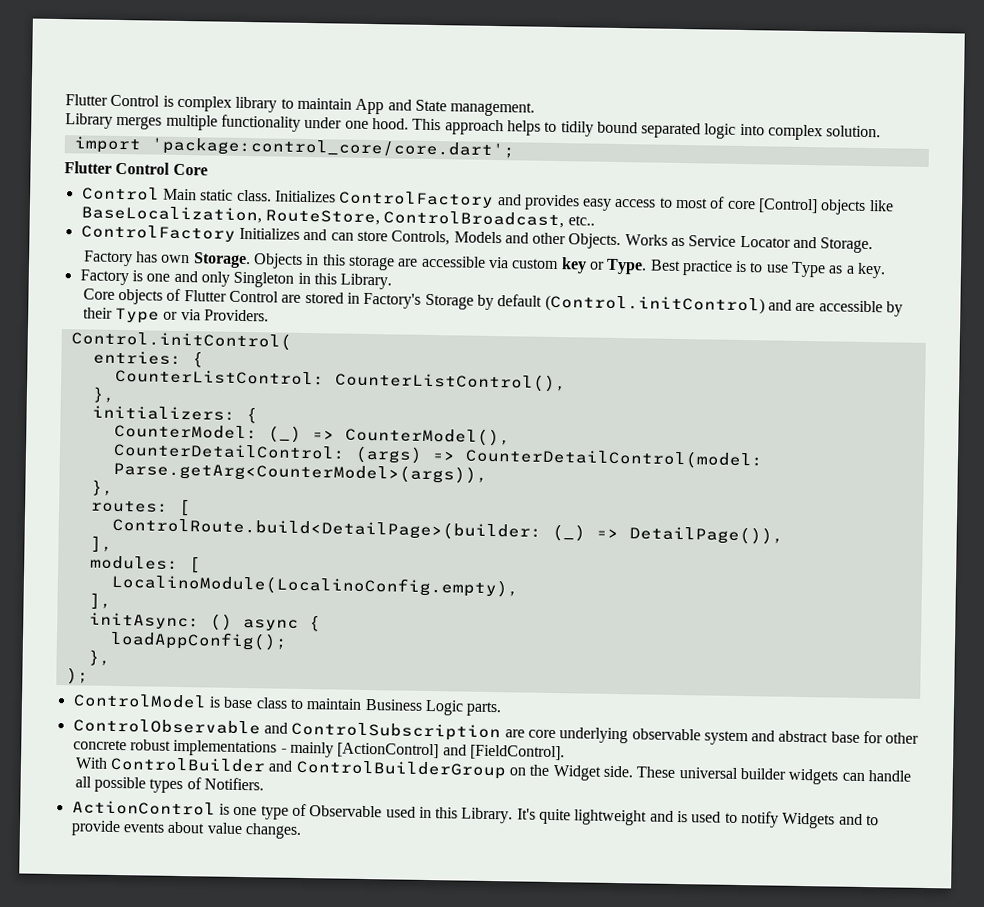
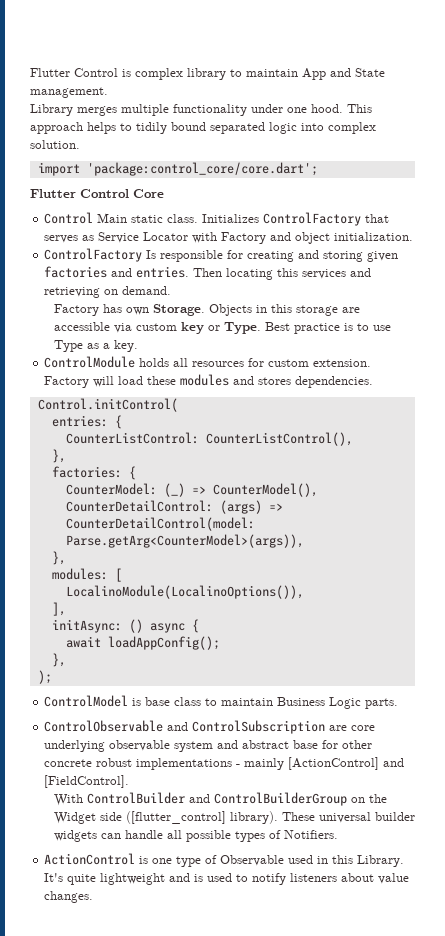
[496,194,894,215] [80,205,595,229] [80,224,874,254] and provides easy access to most of core [Control] objects like BaseLocalization, RouteStore, ControlBroadcast, etc.. // ControlFactory Initializes and can store Controls, Models and other Objects. Works as Service Locator and Storage. -> [365,214,390,223] [44,232,414,244] [44,248,399,262] [44,266,372,280] [44,286,172,298] that serves as Service Locator with Factory and object initialization. // ControlFactory Is responsible for creating and storing given factories and entries. Then locating this services and retrieving on demand.
[79,269,393,290] [82,288,903,317] [82,307,270,324] Factory is one and only Singleton in this Library. // Core objects of Flutter Control are stored in Factory's Storage by default (Control.initControl) and are accessible by their Type or via Providers. -> [44,356,372,368] [44,374,374,388] ControlModule holds all resources for custom extension. Factory will load these modules and stores dependencies.
[91,405,236,421] initializers: -> [51,466,122,478] factories:
[90,498,191,517] [111,516,784,545] [89,535,113,553] // routes: [ // ControlRoute.build<DetailPage>(builder: (_) => DetailPage()), // ], -> (66, 558) none
[110,573,519,598] LocalinoModule(LocalinoConfig.empty), -> [65,585,304,599] LocalinoModule(LocalinoOptions()),
(321, 623) none -> [65,636,101,648] await
[602,765,633,778] side. -> [99,811,278,824] side ([flutter_control] library).
[782,812,880,829] [70,820,165,837] Widgets and to provide events -> [290,873,338,882] listeners

